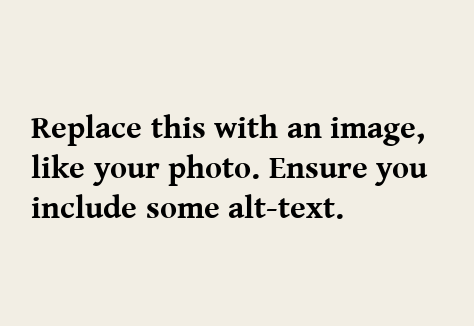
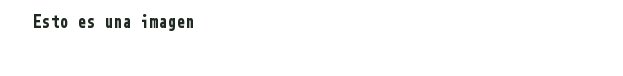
[31,114,426,146] [31,154,429,186] [31,194,345,219] Replace this with an image, like your photo. Ensure you include some alt-text. -> [32,14,194,31] Esto es una imagen

